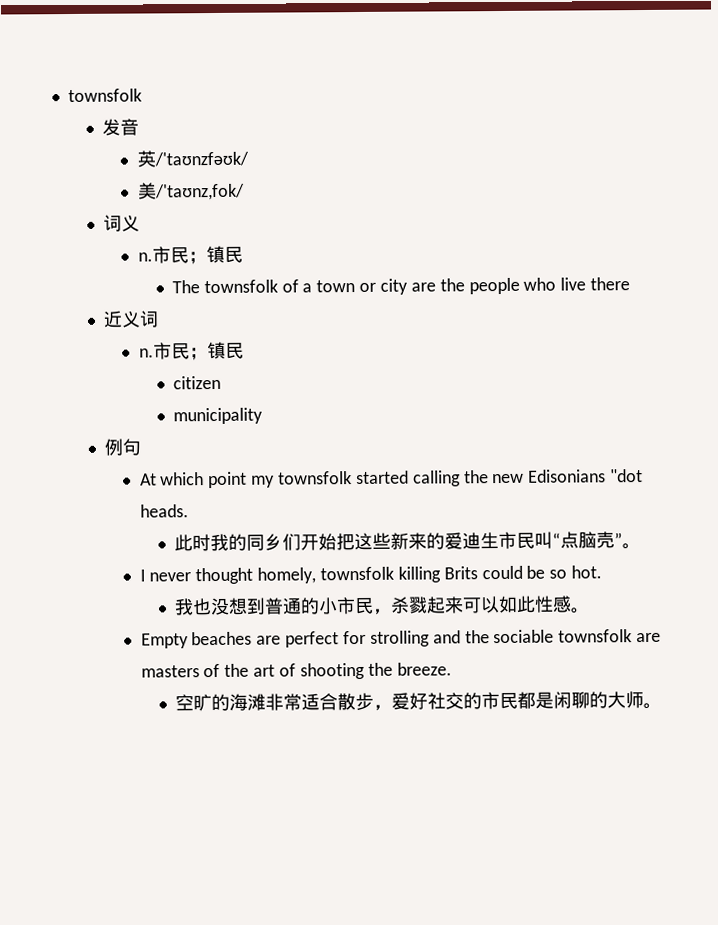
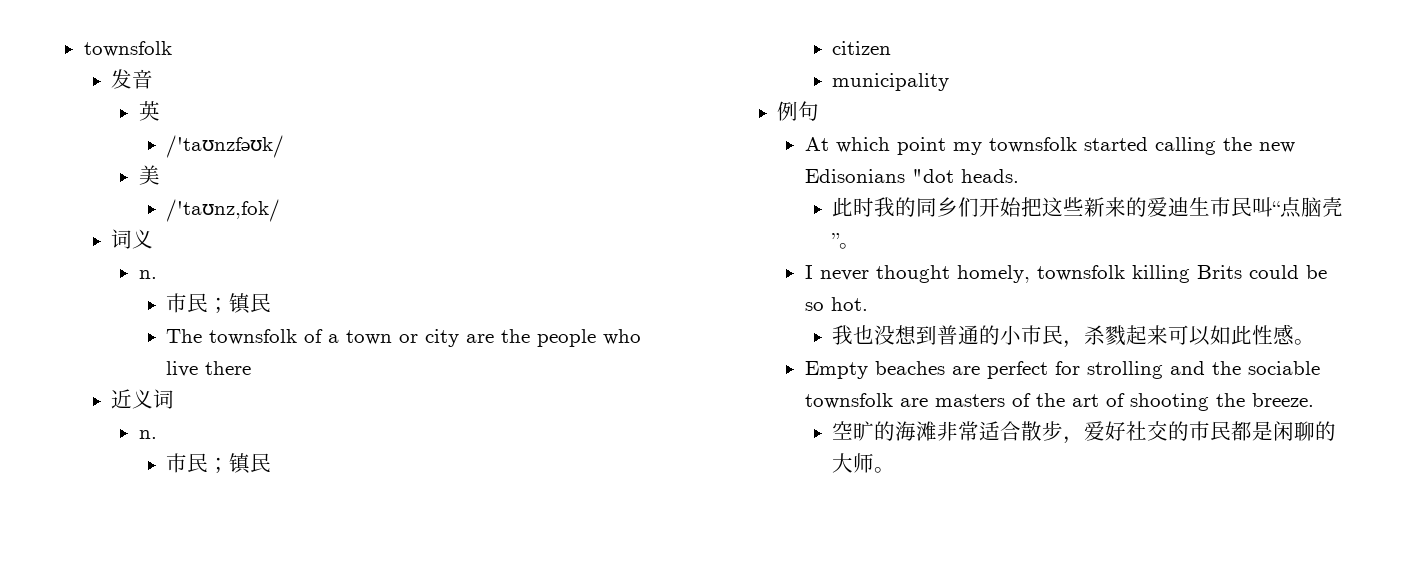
(156, 159) none -> (160, 111) //
(157, 191) none -> (160, 175) //
(153, 257) none -> (157, 274) //
(154, 353) none -> (157, 434) //

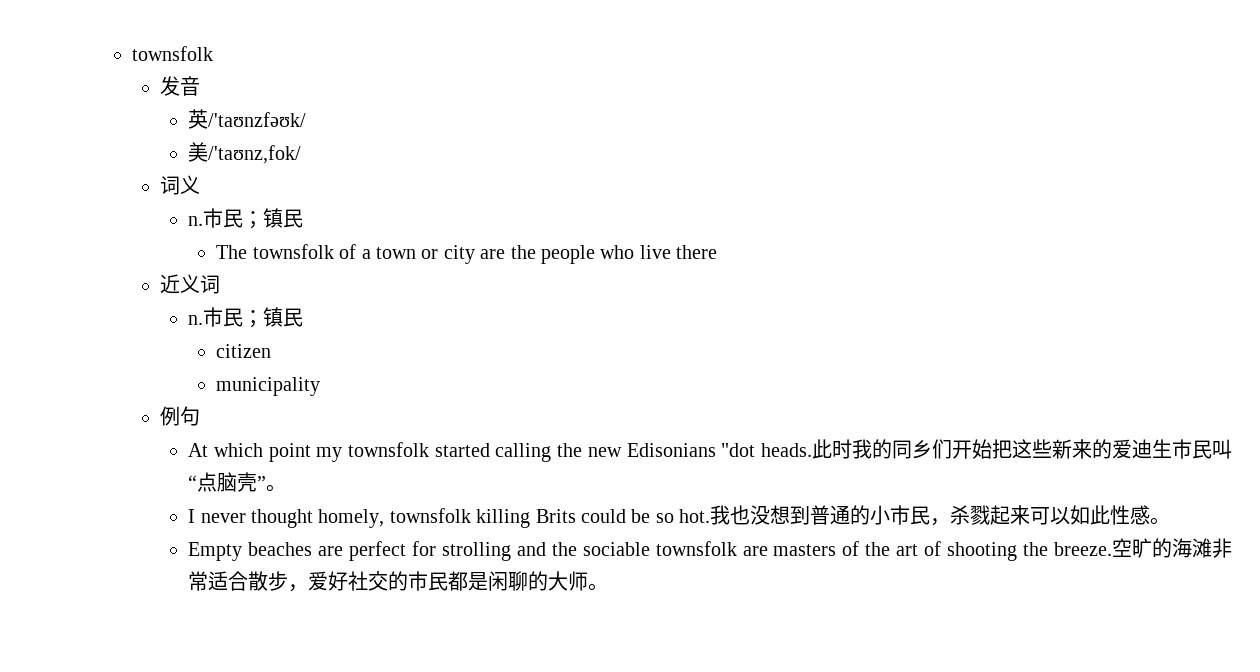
(160, 111) // -> (209, 119) none
(160, 175) // -> (209, 152) none
(157, 274) // -> (204, 221) none
(157, 434) // -> (204, 320) none
(1019, 176) // -> (812, 450) none
(868, 304) // -> (711, 516) none
(1314, 400) // -> (1113, 549) none

